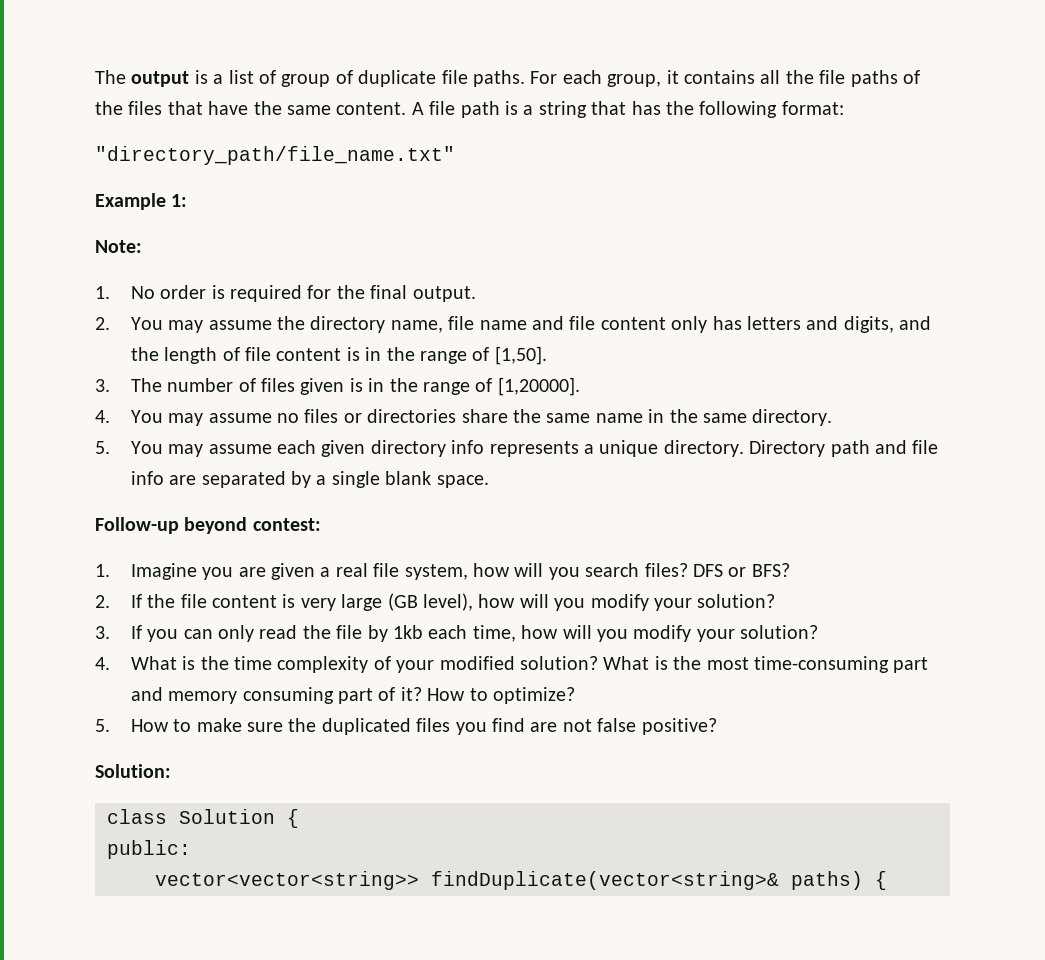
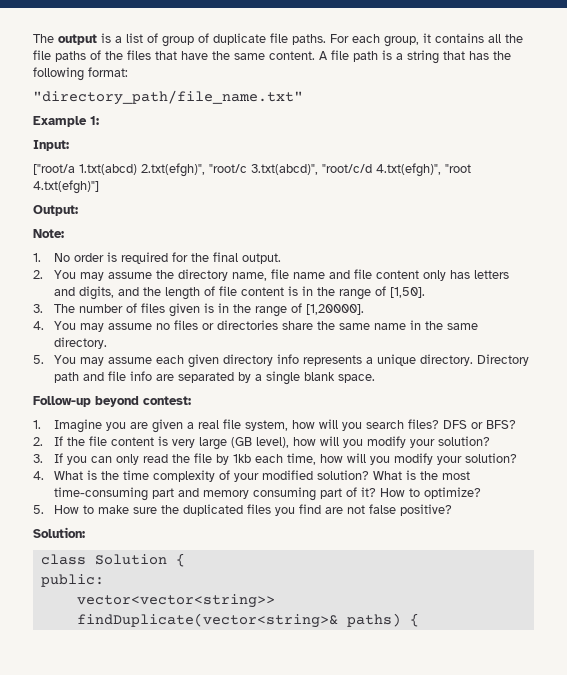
(188, 200) none -> [33,140,69,151] [33,163,471,177] [33,180,99,194] [33,205,78,216] // Input: // ["root/a 1.txt(abcd) 2.txt(efgh)", "root/c 3.txt(abcd)", "root/c/d 4.txt(efgh)", "root 4.txt(efgh)"] // Output:

